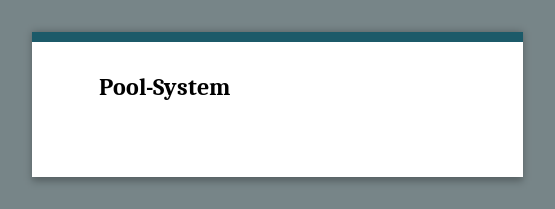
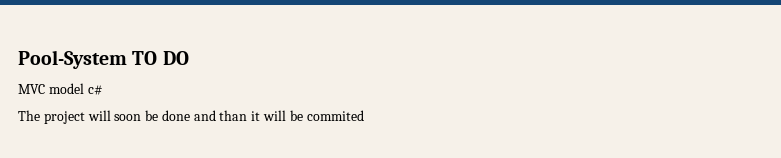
(230, 89) none -> [132,51,189,65] [18,83,103,95] [18,110,364,124] TO DO // MVC model c# // The project will soon be done and than it will be commited

